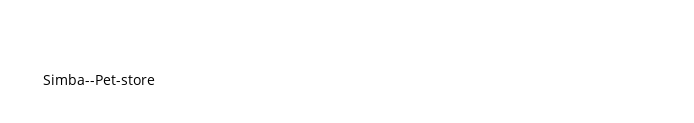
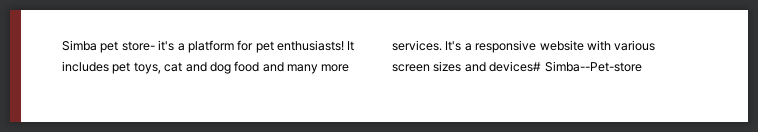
(43, 79) none -> [62,40,355,53] [62,61,350,74] [392,40,656,53] [392,61,542,72] Simba pet store- it's a platform for pet enthusiasts! It includes pet toys, cat and dog food and many more services. It's a responsive website with various screen sizes and devices#

